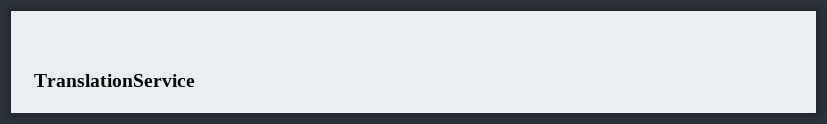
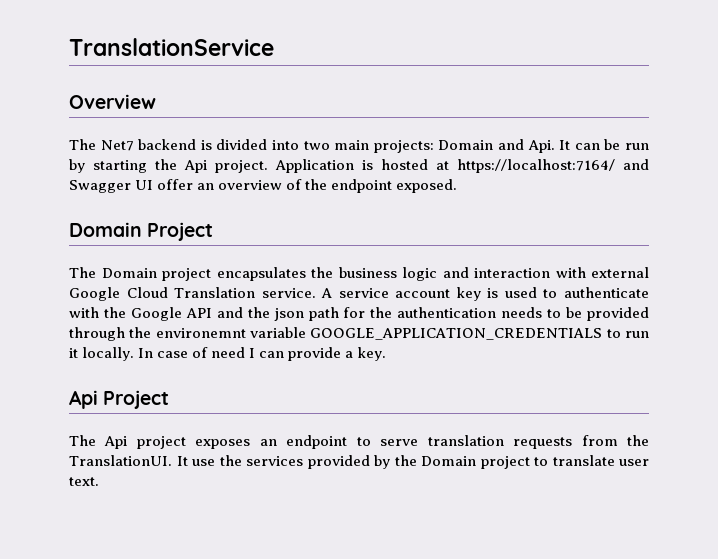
(195, 80) none -> [69,94,156,109] [69,139,650,153] [69,159,649,173] [69,179,458,193] [69,222,214,241] [69,267,649,281] [69,287,650,301] [69,307,650,321] [69,327,650,341] [69,347,386,361] [69,390,170,409] [69,435,649,449] [69,455,649,469] [69,477,99,486] // Overview // The Net7 backend is divided into two main projects: Domain and Api. It can be run by starting the Api project. Application is hosted at https://localhost:7164/ and Swagger UI offer an overview of the endpoint exposed. // Domain Project // The Domain project encapsulates the business logic and interaction with external Google Cloud Translation service. A service account key is used to authenticate with the Google API and the json path for the authentication needs to be provided through the environemnt variable GOOGLE_APPLICATION_CREDENTIALS to run it locally. In case of need I can provide a key. // Api Project // The Api project exposes an endpoint to serve translation requests from the TranslationUI. It use the services provided by the Domain project to translate user text.

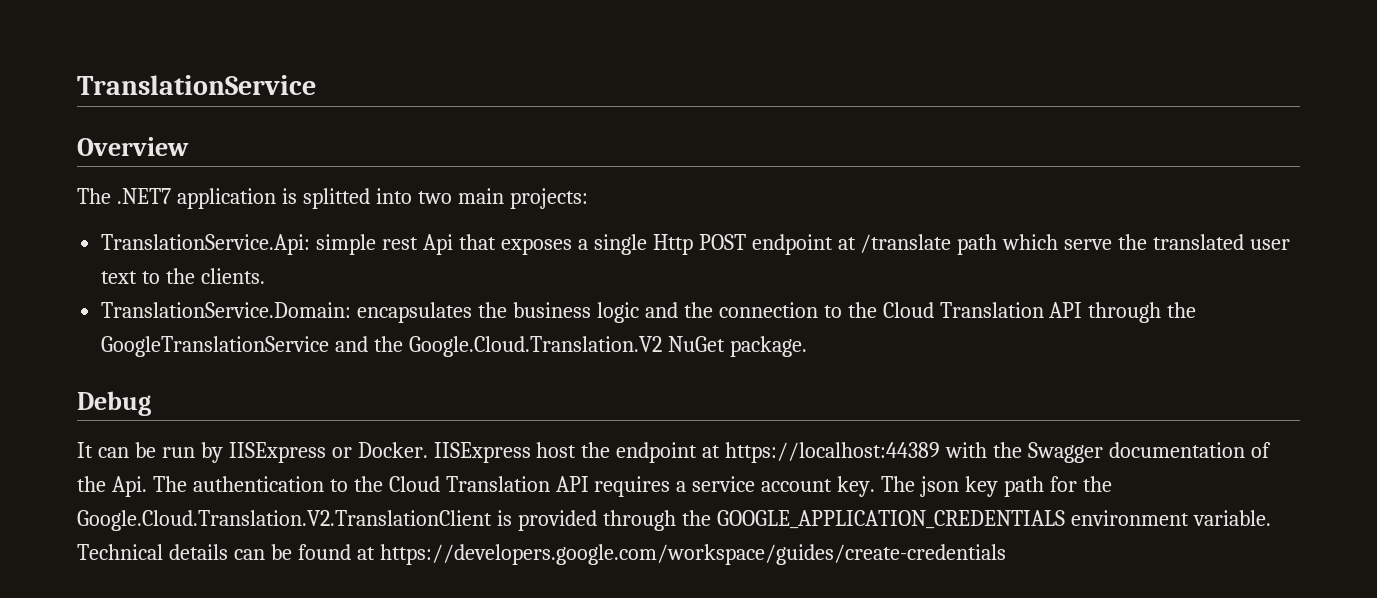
[100,139,268,151] Net7 backend is divided -> [116,188,370,209] .NET7 application is splitted
[438,139,555,153] Domain and Api. -> [101,234,1291,255] [101,268,266,284] [101,302,1197,323] [101,336,807,357] [77,391,151,416] // TranslationService.Api: simple rest Api that exposes a single Http POST endpoint at /translate path which serve the translated user text to the clients. // TranslationService.Domain: encapsulates the business logic and the connection to the Cloud Translation API through the GoogleTranslationService and the Google.Cloud.Translation.V2 NuGet package. // Debug //
[93,159,649,173] [69,179,458,193] [69,222,214,241] [69,267,649,281] [69,287,650,301] [69,307,650,321] [69,327,650,341] [69,347,386,361] [69,390,170,409] [69,435,649,449] [69,455,649,469] [69,477,99,486] starting the Api project. Application is hosted at https://localhost:7164/ and Swagger UI offer an overview of the endpoint exposed. // Domain Project // The Domain project encapsulates the business logic and interaction with external Google Cloud Translation service. A service account key is used to authenticate with the Google API and the json path for the authentication needs to be provided through the environemnt variable GOOGLE_APPLICATION_CREDENTIALS to run it locally. In case of need I can provide a key. // Api Project // The Api project exposes an endpoint to serve translation requests from the TranslationUI. It use the services provided by the Domain project to translate user text. -> [228,442,1271,463] [77,476,1112,497] [77,510,1271,531] [77,544,1006,565] IISExpress or Docker. IISExpress host the endpoint at https://localhost:44389 with the Swagger documentation of the Api. The authentication to the Cloud Translation API requires a service account key. The json key path for the Google.Cloud.Translation.V2.TranslationClient is provided through the GOOGLE_APPLICATION_CREDENTIALS environment variable. Technical details can be found at https://developers.google.com/workspace/guides/create-credentials

